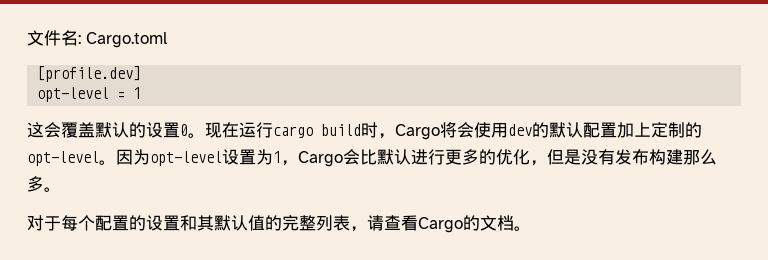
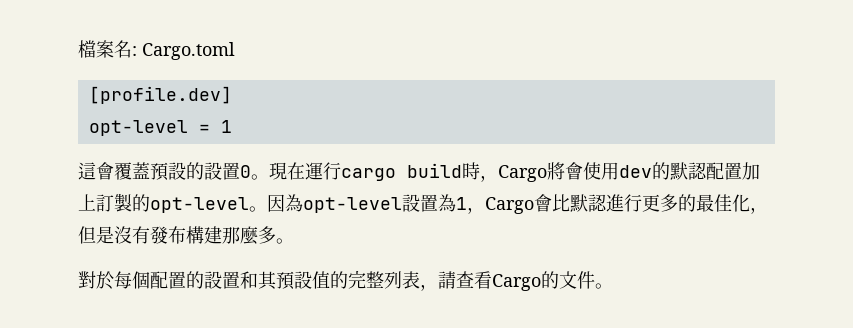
[27,30,61,46] 文件 -> [78,40,114,58] 檔案
[27,122,163,138] 这会覆盖默认的设 -> [78,162,222,181] 這會覆蓋預設的設
[205,122,256,138] 现在运 -> [269,162,323,180] 現在運
[361,122,474,140] 时，Cargo将会 -> [462,162,583,182] 時，Cargo將會
[566,122,583,138] 认 -> [688,162,707,180] 認
[651,122,685,138] 定制 -> [96,193,132,212] 訂製
[133,149,428,167] 为opt-level设置为1，Cargo会比默认进 -> [285,194,624,214] 為opt-level設置為1，Cargo會比默認進
[496,149,513,165] 优 -> [696,194,732,212] 最佳
[581,149,717,165] [27,176,61,192] [27,215,248,231] 没有发布构建那么多。 // 对于每个配置的设置和其默认 -> [114,226,294,245] [78,271,312,290] 沒有發布構建那麼多。 // 對於每個配置的設置和其預設
[367,215,384,231] 请 -> [438,271,456,289] 請
[497,215,514,231] 档 -> [577,271,595,289] 件

